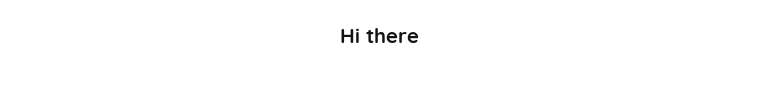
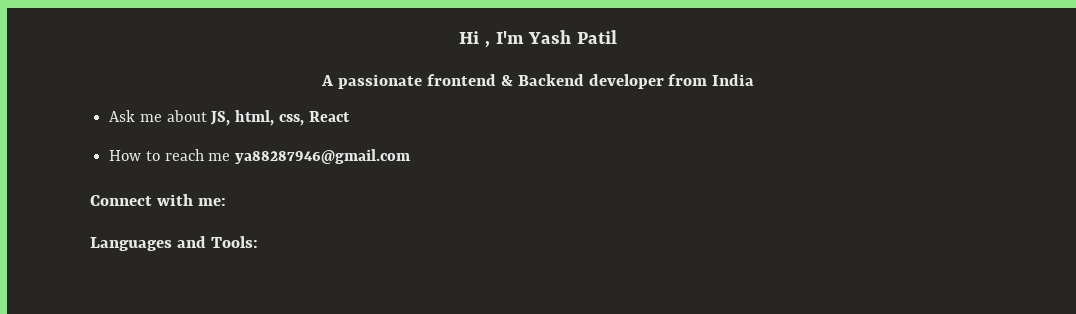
[366,28,419,43] there -> [484,30,617,48] [320,74,755,89] [109,110,350,126] [109,149,411,164] [90,194,226,206] [90,236,258,251] , I'm Yash Patil // A passionate frontend & Backend developer from India // Ask me about JS, html, css, React // How to reach me ya88287946@gmail.com // Connect with me: // Languages and Tools:

